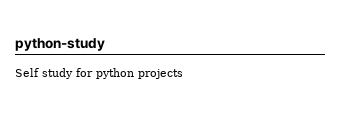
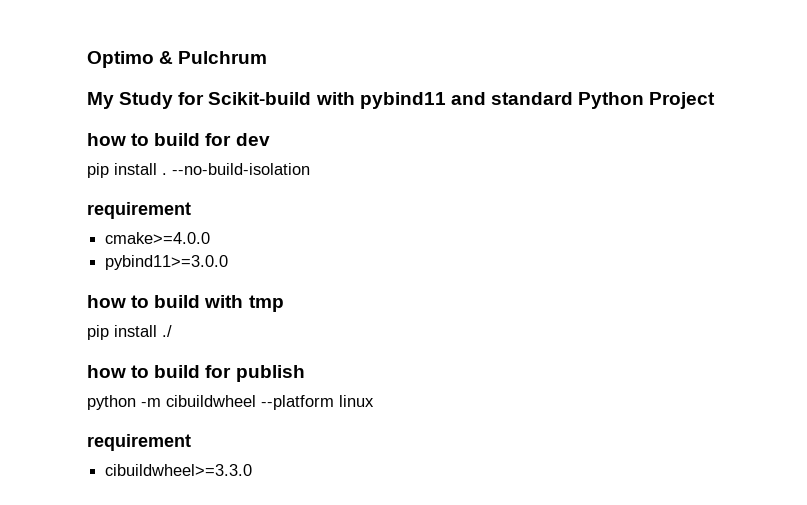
[15,38,105,51] [15,68,183,79] python-study // Self study for python projects -> [87,51,268,68] [87,92,716,109] [87,133,270,146] [87,163,310,178] [87,202,191,219] [105,232,211,244] [105,255,229,270] [87,295,284,312] [87,325,172,340] [87,365,305,382] [87,395,374,410] [87,434,191,451] [105,464,253,476] Optimo & Pulchrum // My Study for Scikit-build with pybind11 and standard Python Project // how to build for dev // pip install . --no-build-isolation // requirement // cmake>=4.0.0 // pybind11>=3.0.0 // how to build with tmp // pip install ./ // how to build for publish // python -m cibuildwheel --platform linux // requirement // cibuildwheel>=3.3.0

